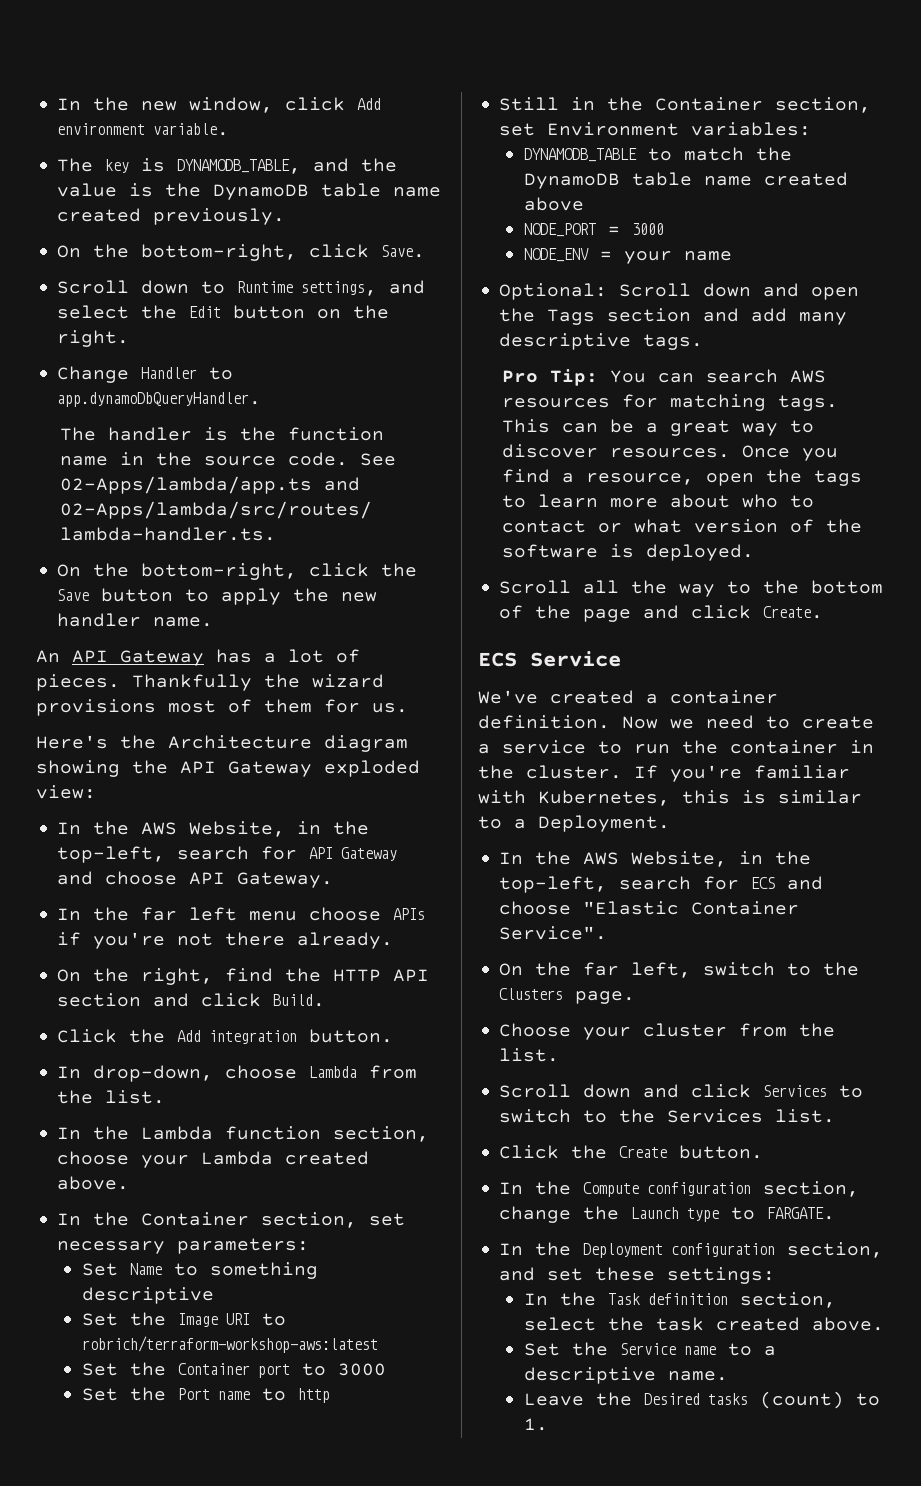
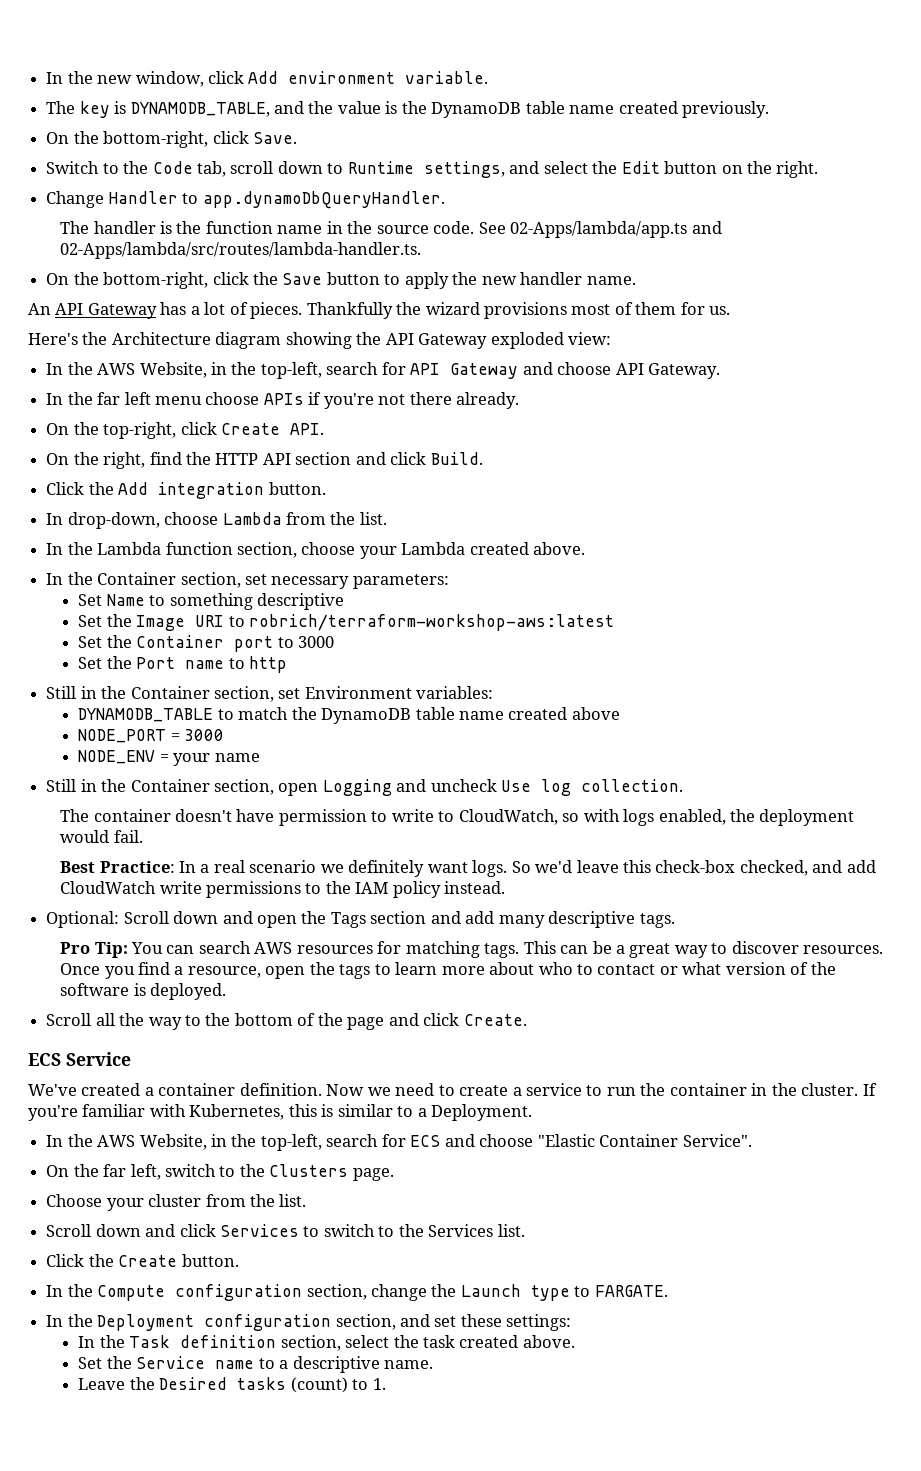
[57,280,130,294] Scroll -> [46,161,274,177] Switch to the Code tab, scroll
(394, 940) none -> [46,422,324,439] // On the top-right, click Create API.
(732, 256) none -> [46,779,684,796] [60,809,855,826] [60,830,143,843] [60,860,876,877] [60,881,506,898] // Still in the Container section, open Logging and uncheck Use log collection. // The container doesn't have permission to write to CloudWatch, so with logs enabled, the deployment would fail. // Best Practice: In a real scenario we definitely want logs. So we'd leave this check-box checked, and add CloudWatch write permissions to the IAM policy instead.

